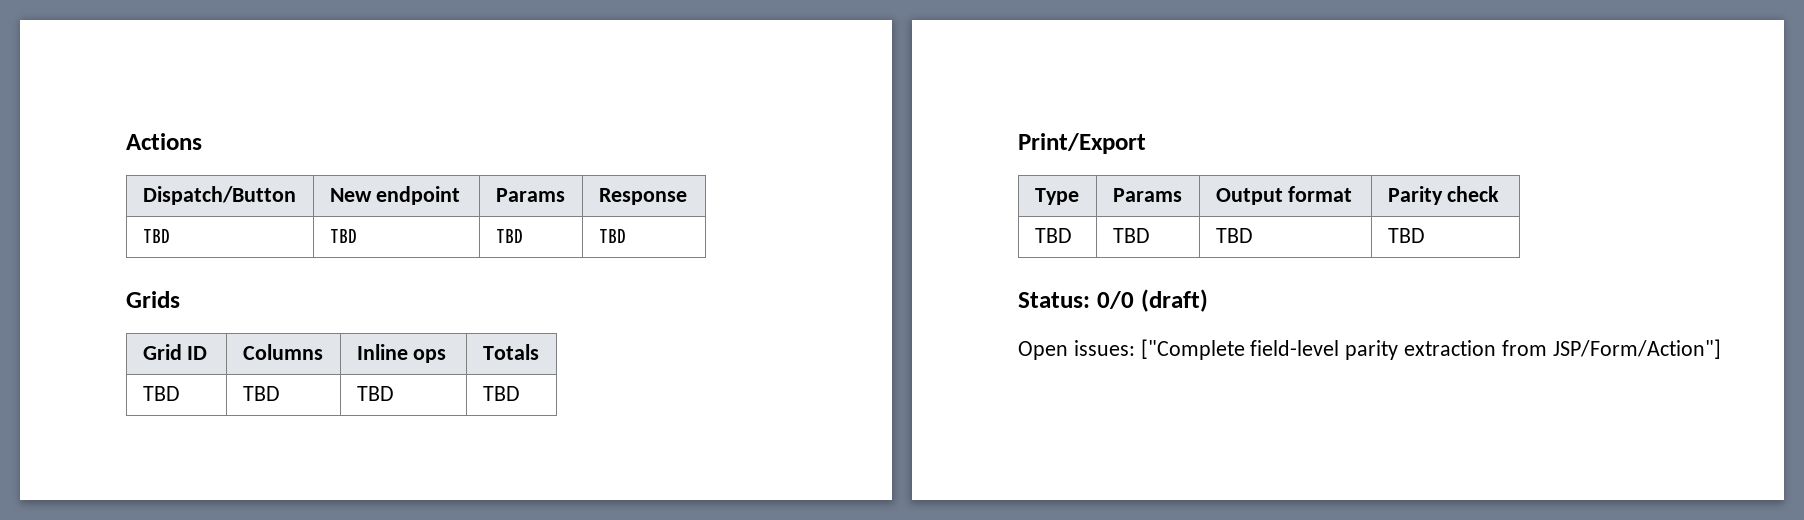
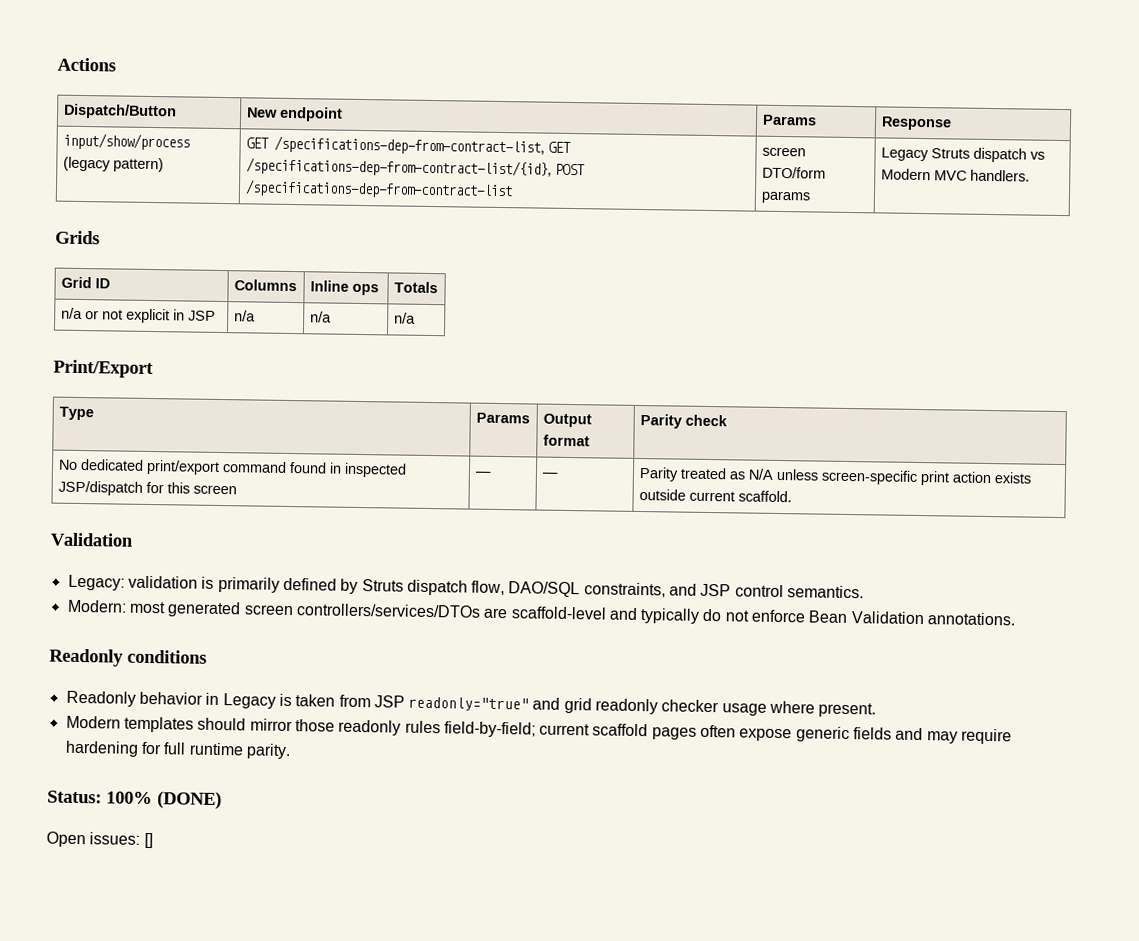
[142,229,170,243] [329,229,357,243] [495,229,523,243] [598,229,626,243] TBD | TBD | TBD | TBD -> [62,132,190,151] [62,156,164,173] [245,135,571,156] [245,157,585,178] [244,179,513,200] [761,146,806,157] [761,166,826,179] [760,190,811,204] [880,147,1045,163] [880,168,1030,182] input/show/process (legacy pattern) | GET /specifications-dep-from-contract-list, GET /specifications-dep-from-contract-list/{id}, POST /specifications-dep-from-contract-list | screen DTO/form params | Legacy Struts dispatch vs Modern MVC handlers.
[142,386,180,401] [242,386,280,401] [356,386,394,401] [482,386,520,401] TBD | TBD | TBD | TBD -> [60,307,216,324] [233,310,256,322] [309,311,332,323] [393,312,416,324] n/a or not explicit in JSP | n/a | n/a | n/a
[1034,228,1072,243] [1112,228,1150,243] [1215,228,1253,243] [1387,228,1425,243] TBD | TBD | TBD | TBD -> [57,458,407,478] [57,480,237,496] [474,471,491,476] [541,472,558,477] [638,466,1032,486] [638,488,792,503] [50,532,134,547] [67,574,865,599] [66,599,1017,626] [49,648,207,667] [65,690,877,718] [65,715,1013,745] [64,740,291,760] No dedicated print/export command found in inspected JSP/dispatch for this screen | — | — | Parity treated as N/A unless screen-specific print action exists outside current scaffold. // Validation // Legacy: validation is primarily defined by Struts dispatch flow, DAO/SQL constraints, and JSP control semantics. // Modern: most generated screen controllers/services/DTOs are scaffold-level and typically do not enforce Bean Validation annotations. // Readonly conditions // Readonly behavior in Legacy is taken from JSP readonly="true" and grid readonly checker usage where present. // Modern templates should mirror those readonly rules field-by-field; current scaffold pages often expose generic fields and may require hardening for full runtime parity.
[1096,289,1208,312] 0/0 (draft) -> [106,791,222,810] 100% (DONE)
[1140,339,1721,360] ["Complete field-level parity extraction from JSP/Form/Action"] -> [143,832,153,849] []

